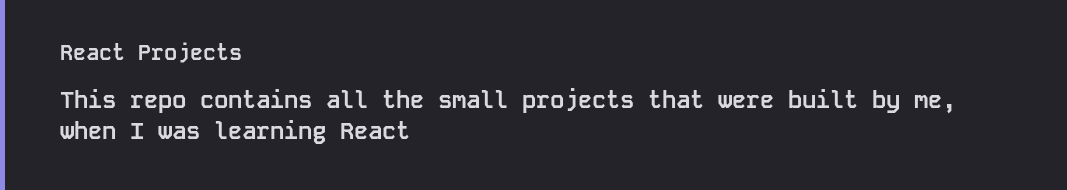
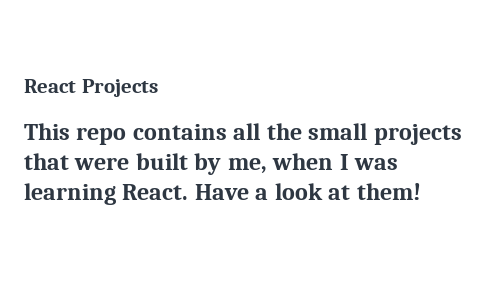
[340,121,410,139] React -> [122,183,421,200] React. Have a look at them!

